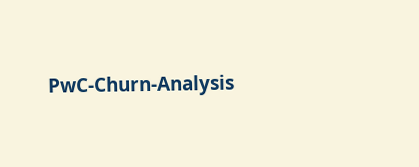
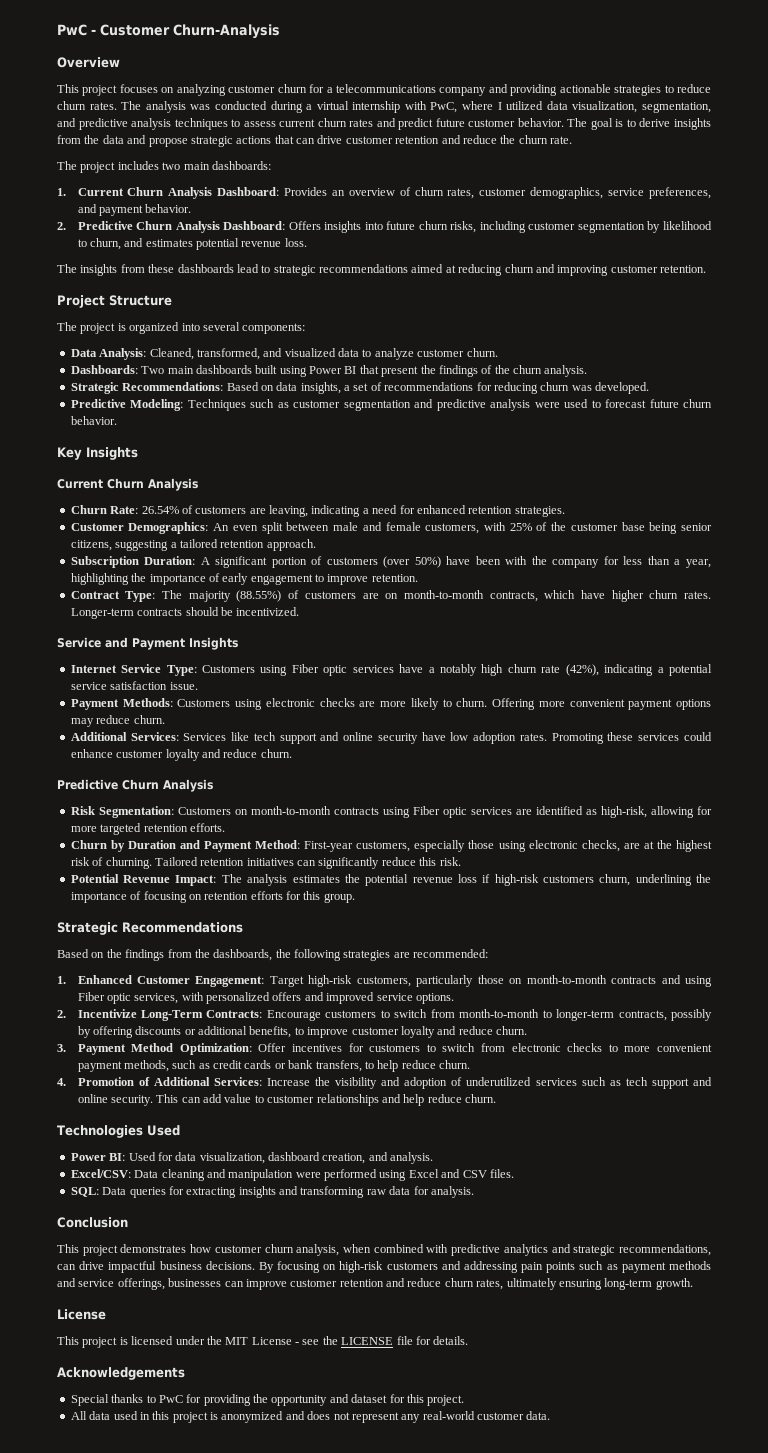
[47,74,235,98] PwC-Churn-Analysis -> [57,24,280,39] [57,57,120,68] [57,84,711,96] [57,101,711,113] [57,118,711,130] [57,135,572,147] [57,161,271,173] [57,187,712,199] [77,204,192,216] [57,221,712,233] [77,238,307,250] [57,264,706,276] [57,295,172,308] [57,322,306,334] [70,348,498,360] [70,365,588,377] [70,382,649,394] [70,399,713,411] [70,416,117,425] [57,447,138,460] [57,478,198,491] [70,505,565,517] [70,522,713,534] [70,539,316,551] [70,556,712,568] [70,573,418,585] [70,590,711,602] [70,607,300,619] [57,637,238,650] [70,664,712,676] [70,681,198,690] [70,698,711,710] [70,715,165,727] [70,732,712,744] [70,749,292,761] [57,779,213,792] [70,806,712,818] [70,823,225,835] [70,840,712,852] [70,857,461,869] [70,874,712,886] [70,891,355,903] [57,922,243,935] [57,949,489,961] [57,975,712,987] [77,992,454,1004] [57,1009,712,1021] [77,1026,528,1038] [57,1043,712,1055] [77,1060,471,1072] [57,1077,712,1089] [77,1094,497,1106] [57,1125,180,1138] [70,1152,434,1164] [70,1169,514,1181] [70,1186,474,1198] [57,1217,128,1228] [57,1244,711,1256] [57,1261,711,1273] [57,1278,693,1290] [57,1309,106,1320] [57,1336,469,1348] [57,1367,185,1380] [70,1394,465,1406] [70,1411,551,1423] PwC - Customer Churn-Analysis // Overview // This project focuses on analyzing customer churn for a telecommunications company and providing actionable strategies to reduce churn rates. The analysis was conducted during a virtual internship with PwC, where I utilized data visualization, segmentation, and predictive analysis techniques to assess current churn rates and predict future customer behavior. The goal is to derive insights from the data and propose strategic actions that can drive customer retention and reduce the churn rate. // The project includes two main dashboards: // 1. Current Churn Analysis Dashboard: Provides an overview of churn rates, customer demographics, service preferences, and payment behavior. // 2. Predictive Churn Analysis Dashboard: Offers insights into future churn risks, including customer segmentation by likelihood to churn, and estimates potential revenue loss. // The insights from these dashboards lead to strategic recommendations aimed at reducing churn and improving customer retention. // Project Structure // The project is organized into several components: // Data Analysis: Cleaned, transformed, and visualized data to analyze customer churn. // Dashboards: Two main dashboards built using Power BI that present the findings of the churn analysis. // Strategic Recommendations: Based on data insights, a set of recommendations for reducing churn was developed. // Predictive Modeling: Techniques such as customer segmentation and predictive analysis were used to forecast future churn behavior. // Key Insights // Current Churn Analysis // Churn Rate: 26.54% of customers are leaving, indicating a need for enhanced retention strategies. // Customer Demographics: An even split between male and female customers, with 25% of the customer base being senior citizens, suggesting a tailored retention approach. // Subscription Duration: A significant portion of customers (over 50%) have been with the company for less than a year, highlighting the importance of early engagement to improve retention. // Contract Type: The majority (88.55%) of customers are on month-to-month contracts, which have higher churn rates. Longer-term contracts should be incentivized. // Service and Payment Insights // Internet Service Type: Customers using Fiber optic services have a notably high churn rate (42%), indicating a potential service satisfaction issue. // Payment Methods: Customers using electronic checks are more likely to churn. Offering more convenient payment options may reduce churn. // Additional Services: Services like tech support and online security have low adoption rates. Promoting these services could enhance customer loyalty and reduce churn. // Predictive Churn Analysis // Risk Segmentation: Customers on month-to-month contracts using Fiber optic services are identified as high-risk, allowing for more targeted retention efforts. // Churn by Duration and Payment Method: First-year customers, especially those using electronic checks, are at the highest risk of churning. Tailored retention initiatives can significantly reduce this risk. // Potential Revenue Impact: The analysis estimates the potential revenue loss if high-risk customers churn, underlining the importance of focusing on retention efforts for this group. // Strategic Recommendations // Based on the findings from the dashboards, the following strategies are recommended: // 1. Enhanced Customer Engagement: Target high-risk customers, particularly those on month-to-month contracts and using Fiber optic services, with personalized offers and improved service options. // 2. Incentivize Long-Term Contracts: Encourage customers to switch from month-to-month to longer-term contracts, possibly by offering discounts or additional benefits, to improve customer loyalty and reduce churn. // 3. Payment Method Optimization: Offer incentives for customers to switch from electronic checks to more convenient payment methods, such as credit cards or bank transfers, to help reduce churn. // 4. Promotion of Additional Services: Increase the visibility and adoption of underutilized services such as tech support and online security. This can add value to customer relationships and help reduce churn. // Technologies Used // Power BI: Used for data visualization, dashboard creation, and analysis. // Excel/CSV: Data cleaning and manipulation were performed using Excel and CSV files. // SQL: Data queries for extracting insights and transforming raw data for analysis. // Conclusion // This project demonstrates how customer churn analysis, when combined with predictive analytics and strategic recommendations, can drive impactful business decisions. By focusing on high-risk customers and addressing pain points such as payment methods and service offerings, businesses can improve customer retention and reduce churn rates, ultimately ensuring long-term growth. // License // This project is licensed under the MIT License - see the LICENSE file for details. // Acknowledgements // Special thanks to PwC for providing the opportunity and dataset for this project. // All data used in this project is anonymized and does not represent any real-world customer data.

